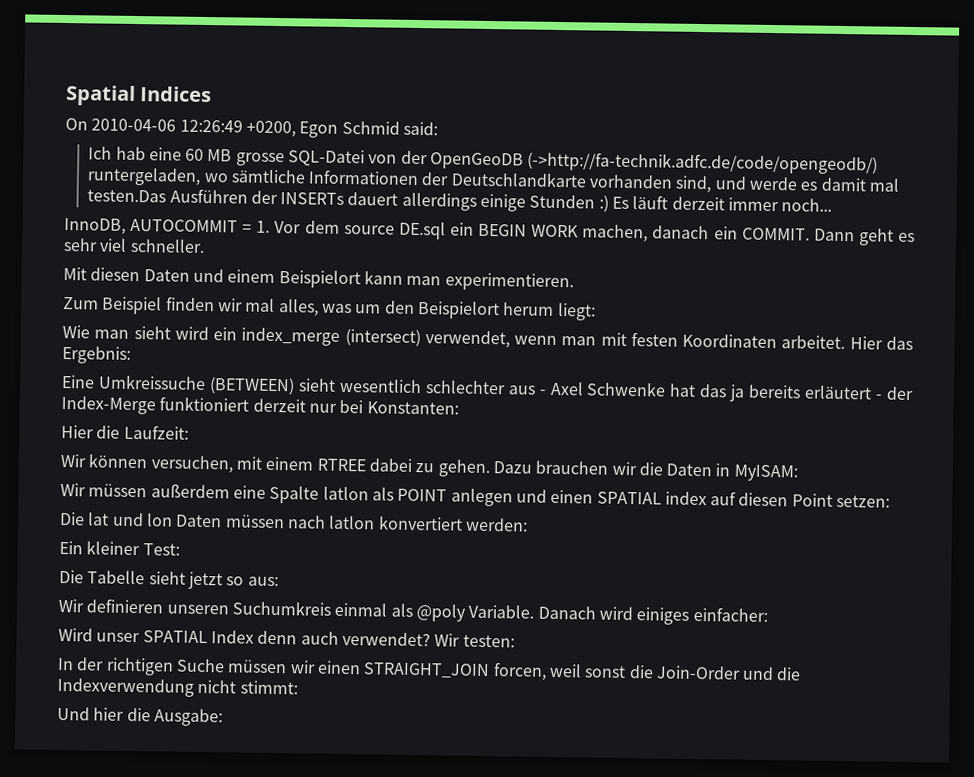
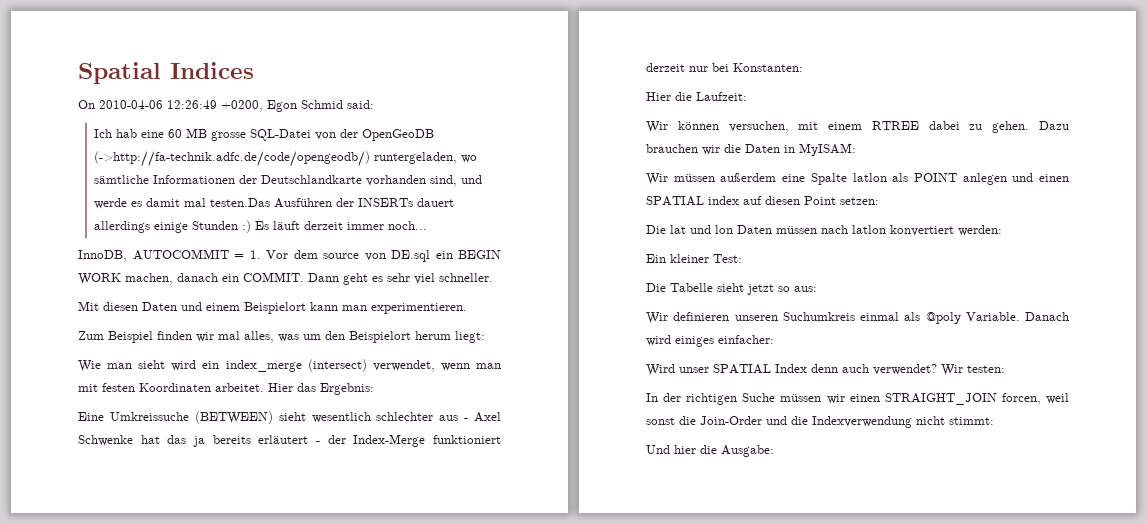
(395, 229) none -> [364,253,386,261] von

